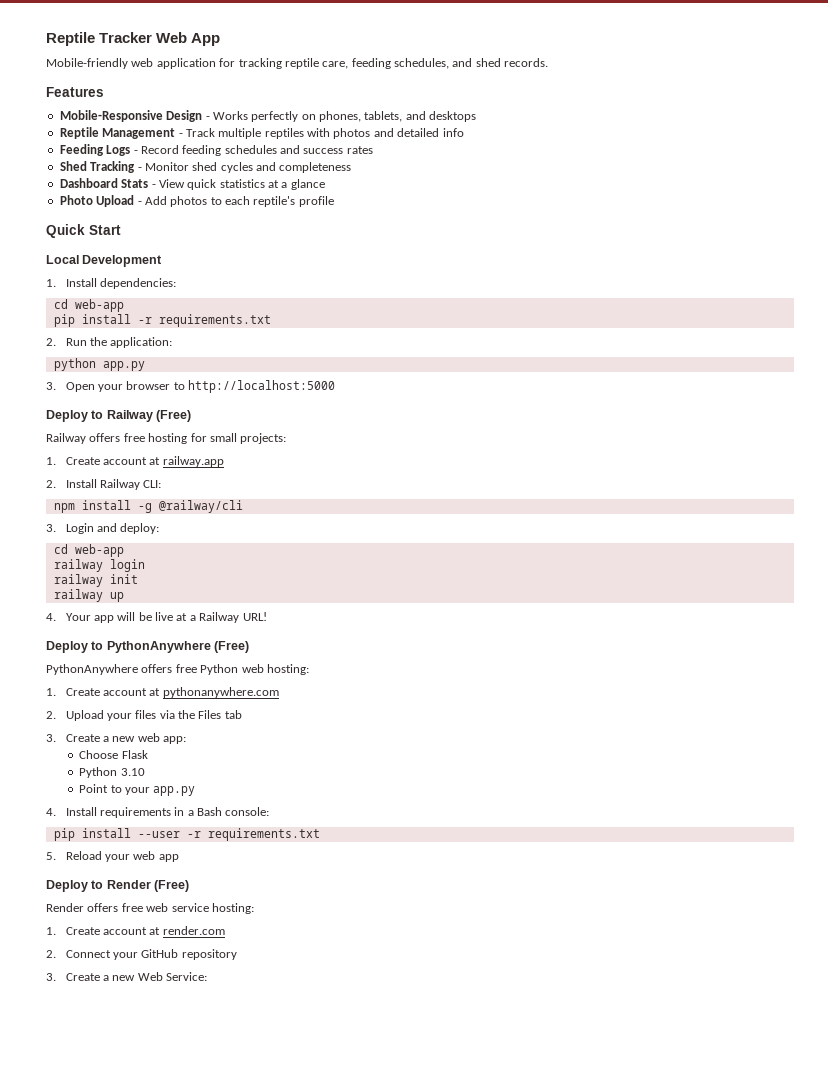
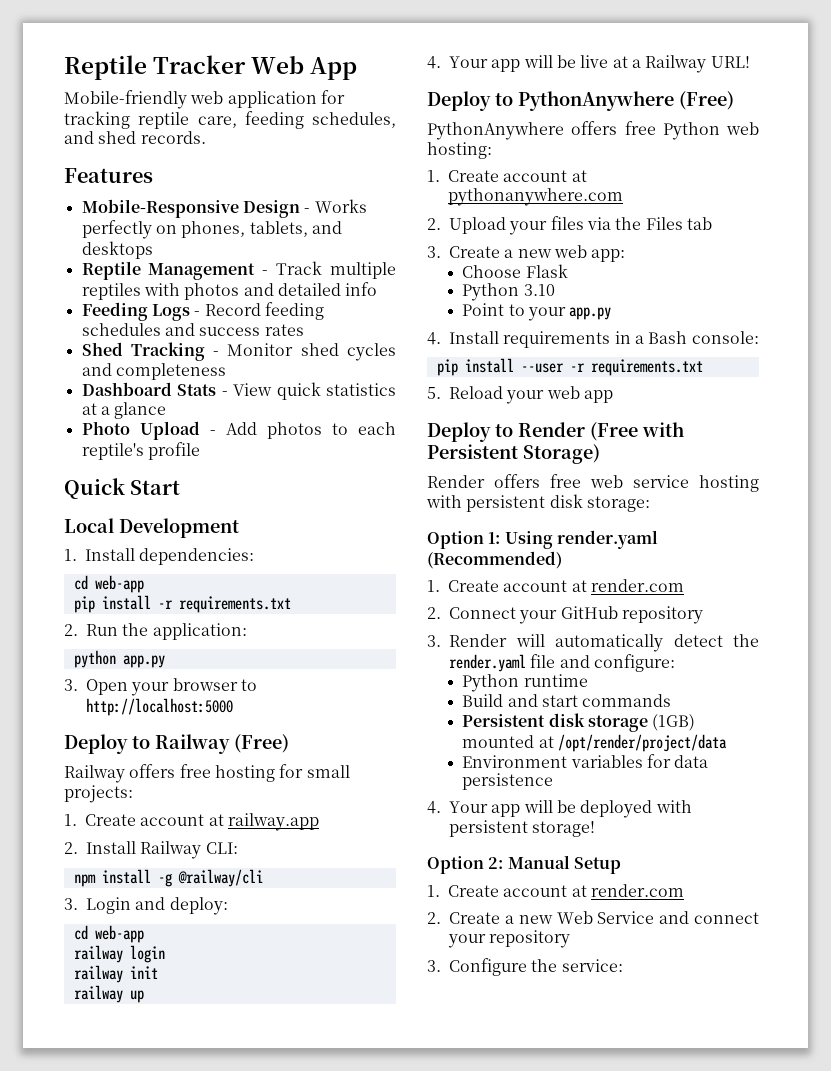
[154,880,190,892] (Free) -> [590,422,684,441] [427,444,600,464] (Free with Persistent Storage)
[211,903,254,914] hosting: -> [699,475,759,492] [426,494,650,512] [427,530,658,549] [427,551,562,569] hosting with persistent disk storage: // Option 1: Using render.yaml (Recommended)
[65,972,207,981] Create a new Web Service: -> [449,634,759,652] [449,654,675,672] [462,674,588,692] [462,694,672,707] [462,713,696,732] [462,734,728,752] [462,754,709,768] [462,773,554,790] [427,800,692,818] [449,820,596,837] [427,855,621,874] [427,884,684,897] [427,911,759,924] [448,930,571,948] [427,958,623,976] Render will automatically detect the render.yaml file and configure: // Python runtime // Build and start commands // Persistent disk storage (1GB) mounted at /opt/render/project/data // Environment variables for data persistence // 4. Your app will be deployed with persistent storage! // Option 2: Manual Setup // 1. Create account at render.com // 2. Create a new Web Service and connect your repository // 3. Configure the service:

